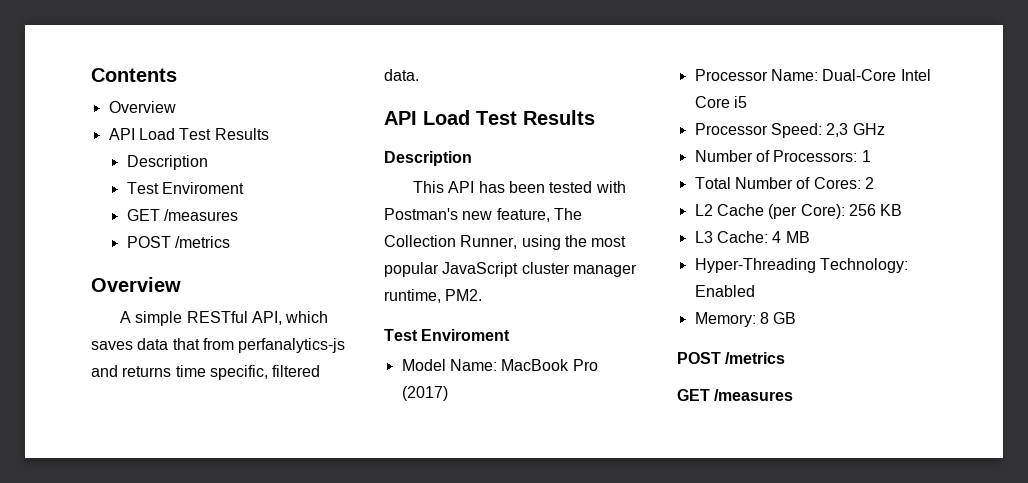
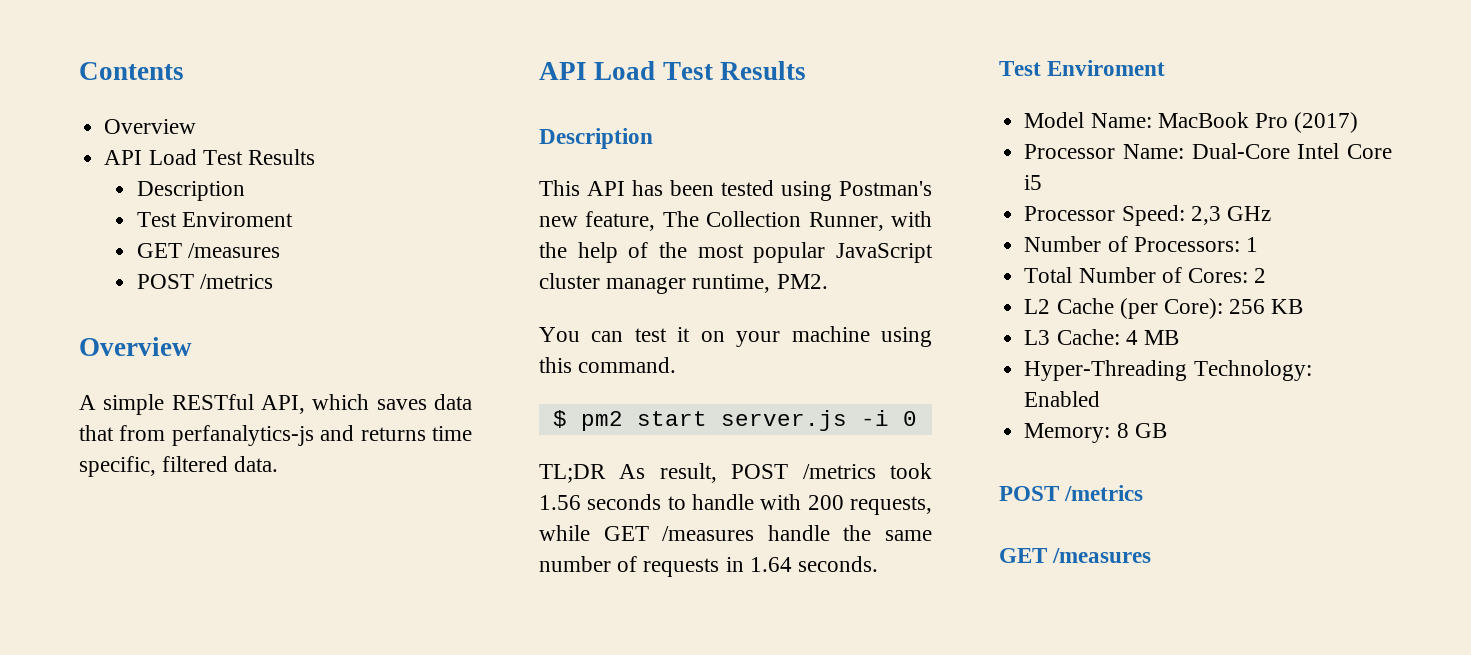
[595,181,626,193] with -> [781,181,832,201] using
[521,235,561,250] using -> [891,211,932,227] [539,242,649,263] with the help of
(483, 295) none -> [539,326,932,347] [539,357,677,373] [552,410,917,431] [539,463,932,483] [539,494,932,515] [539,525,932,541] [539,556,879,577] // You can test it on your machine using this command. // $ pm2 start server.js -i 0 // TL;DR As result, POST /metrics took 1.56 seconds to handle with 200 requests, while GET /measures handle the same number of requests in 1.64 seconds.

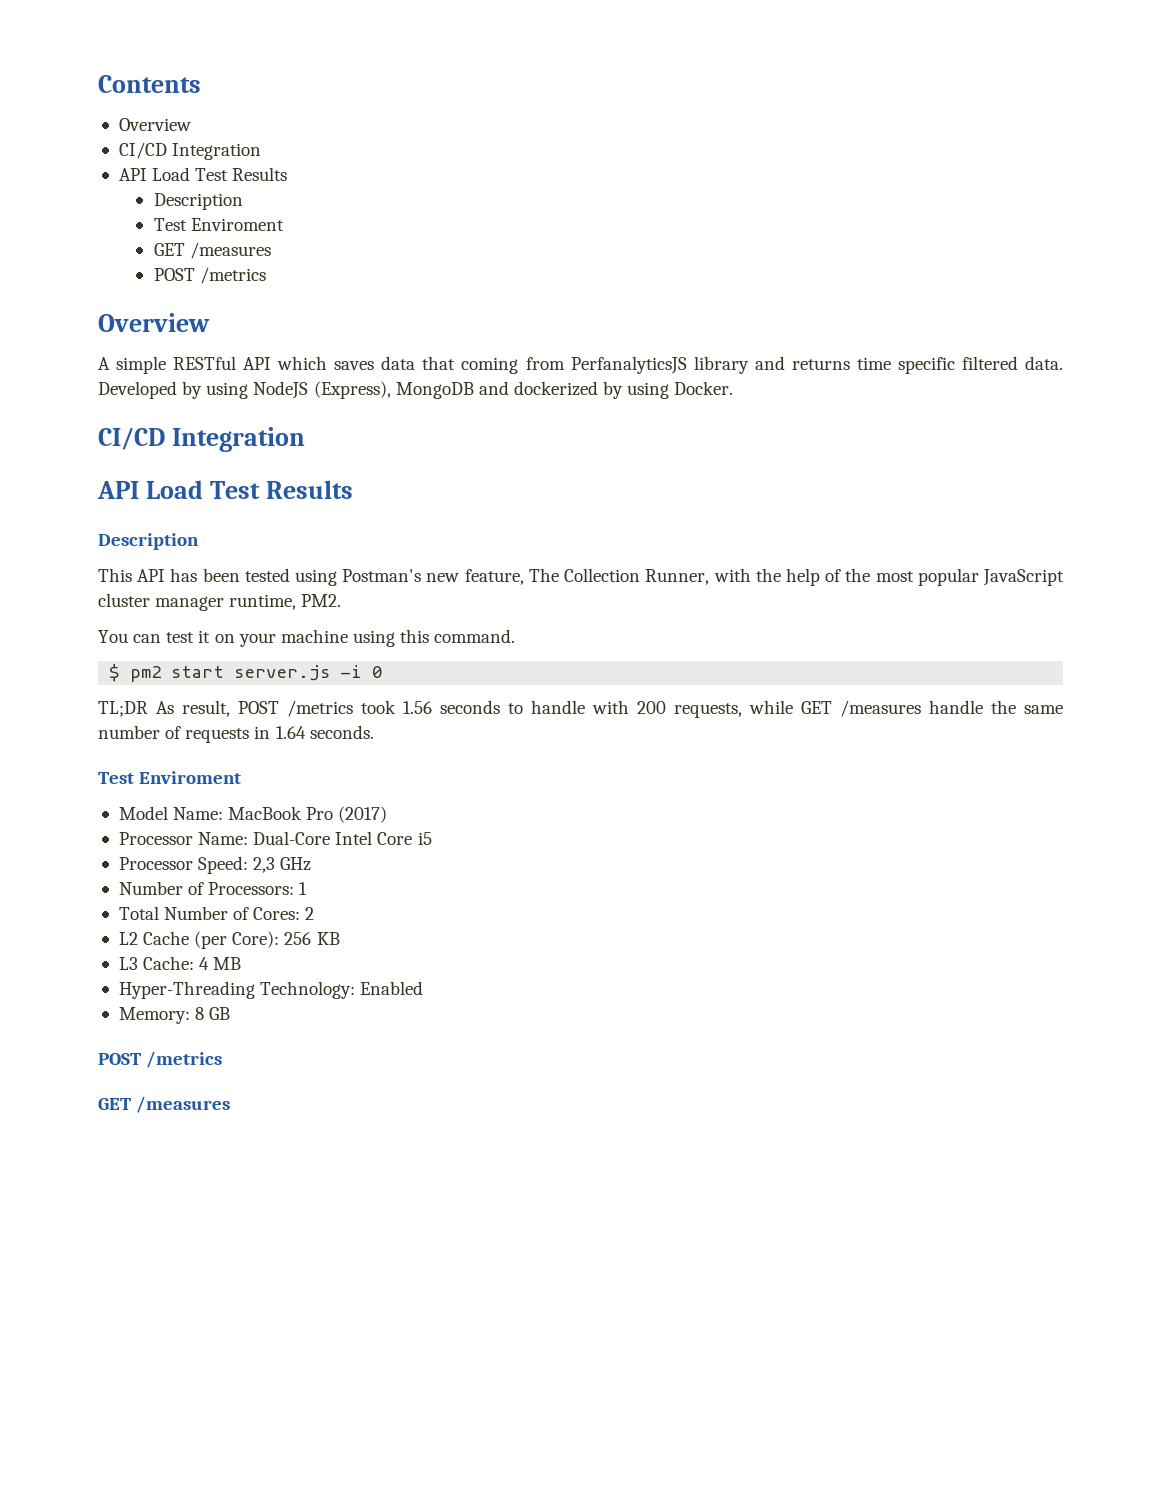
(197, 126) none -> [118,142,262,160] // CI/CD Integration
[261,395,305,414] API, -> [243,357,272,370] API
[119,425,314,446] from perfanalytics-js -> [461,356,749,374] coming from PerfanalyticsJS library
[79,456,156,477] specific, -> [897,357,955,374] specific
(279, 464) none -> [98,381,734,399] [98,427,305,452] Developed by using NodeJS (Express), MongoDB and dockerized by using Docker. // CI/CD Integration

